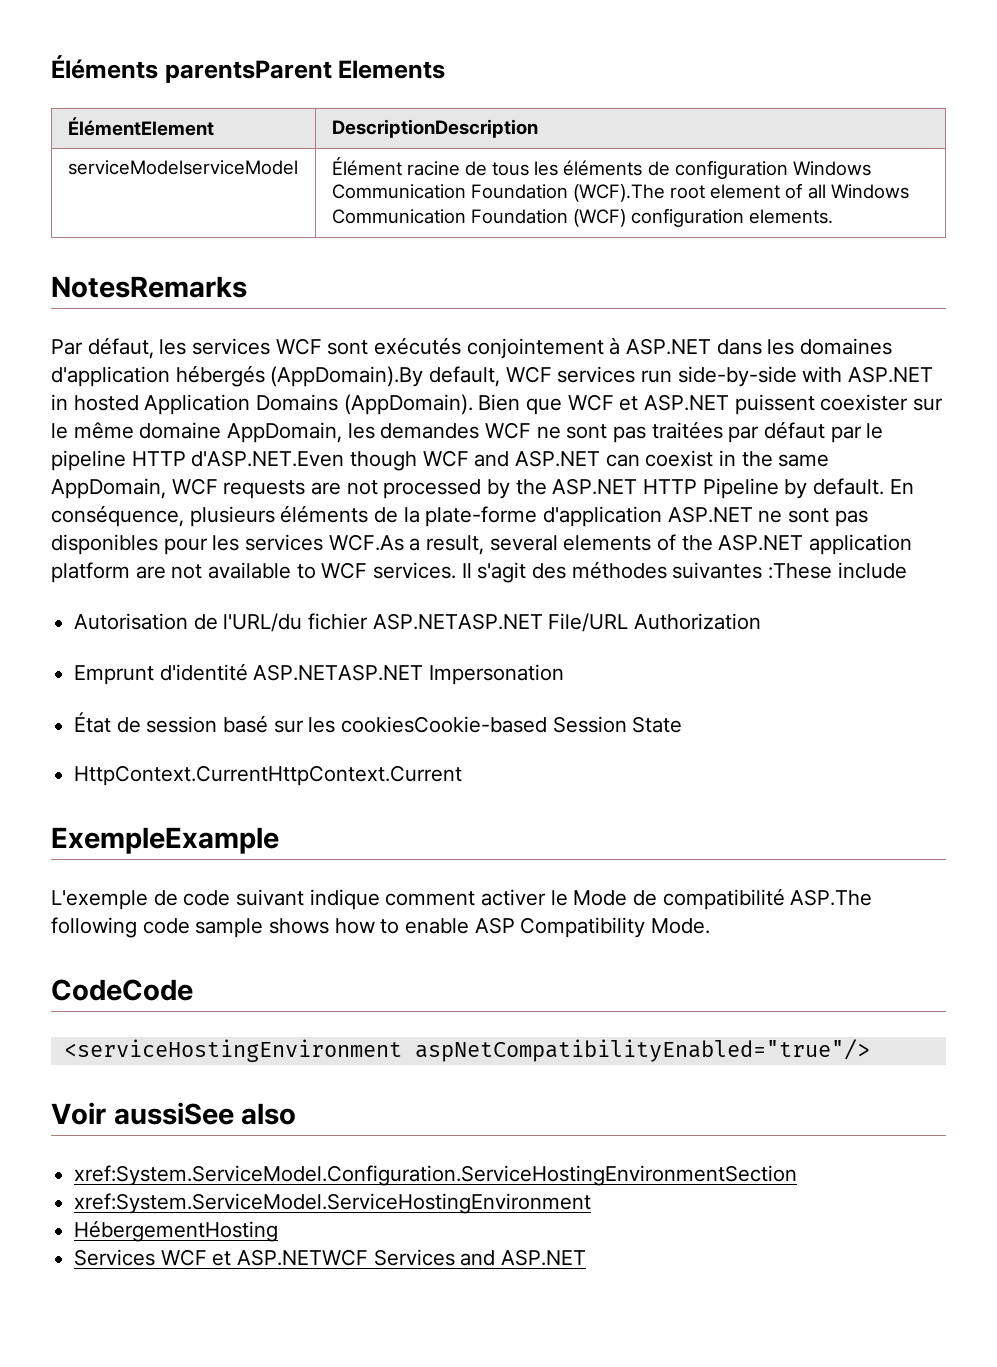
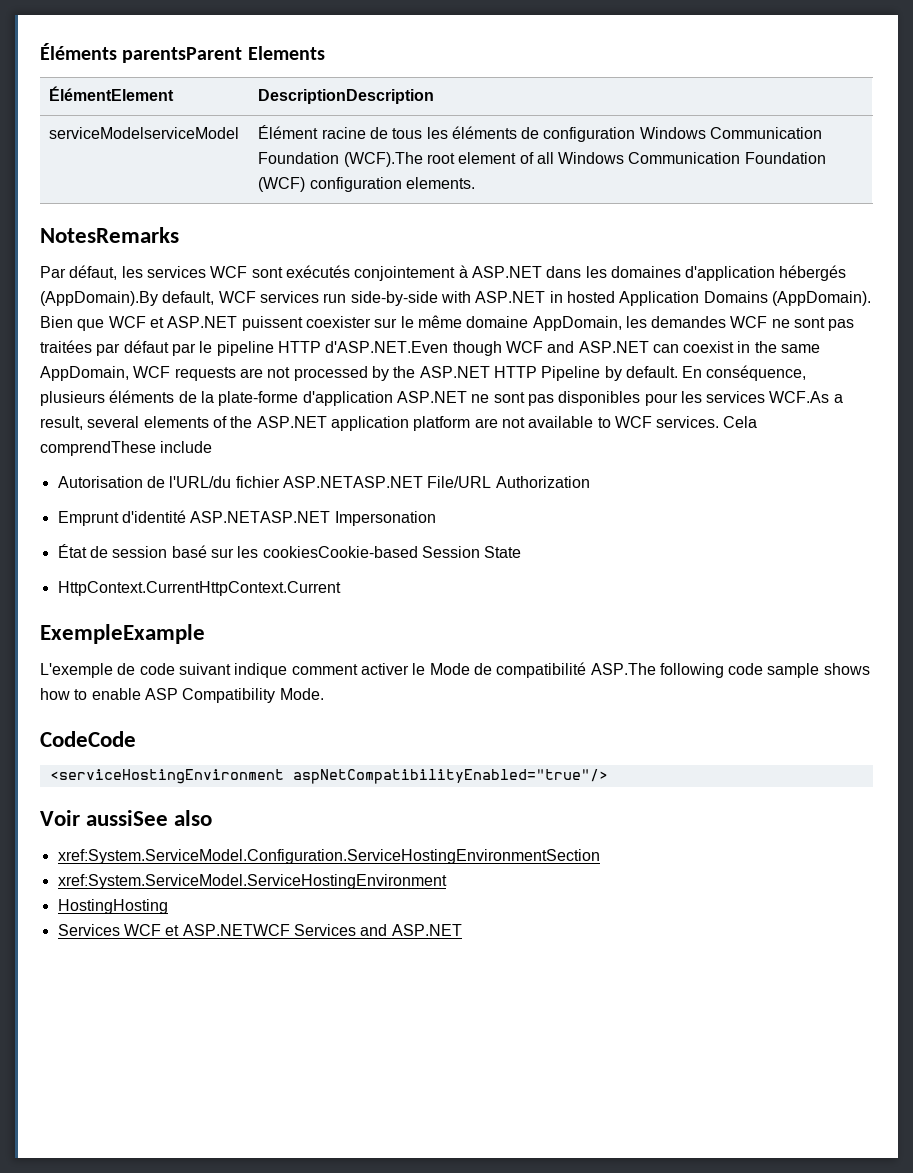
[461,561,833,583] Il s'agit des méthodes suivantes :These -> [723,416,758,428] [40,441,156,456] Cela comprendThese
[74,1220,279,1242] HébergementHosting -> [57,899,168,914] HostingHosting

